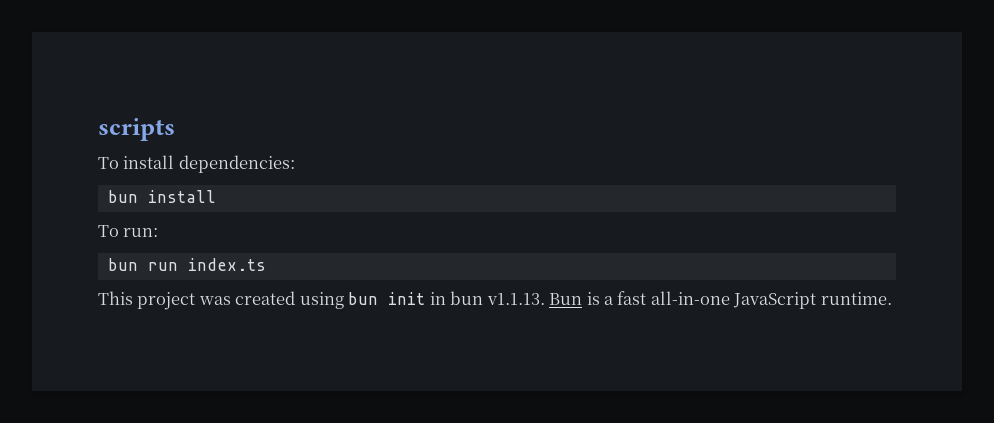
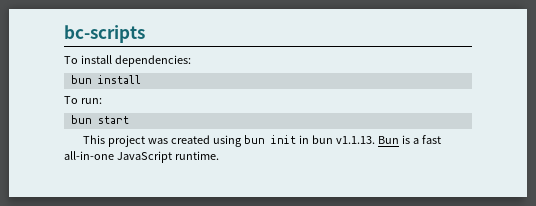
[98,118,175,141] scripts -> [64,25,145,43] bc-scripts
[147,258,266,271] run index.ts -> [97,116,129,124] start

